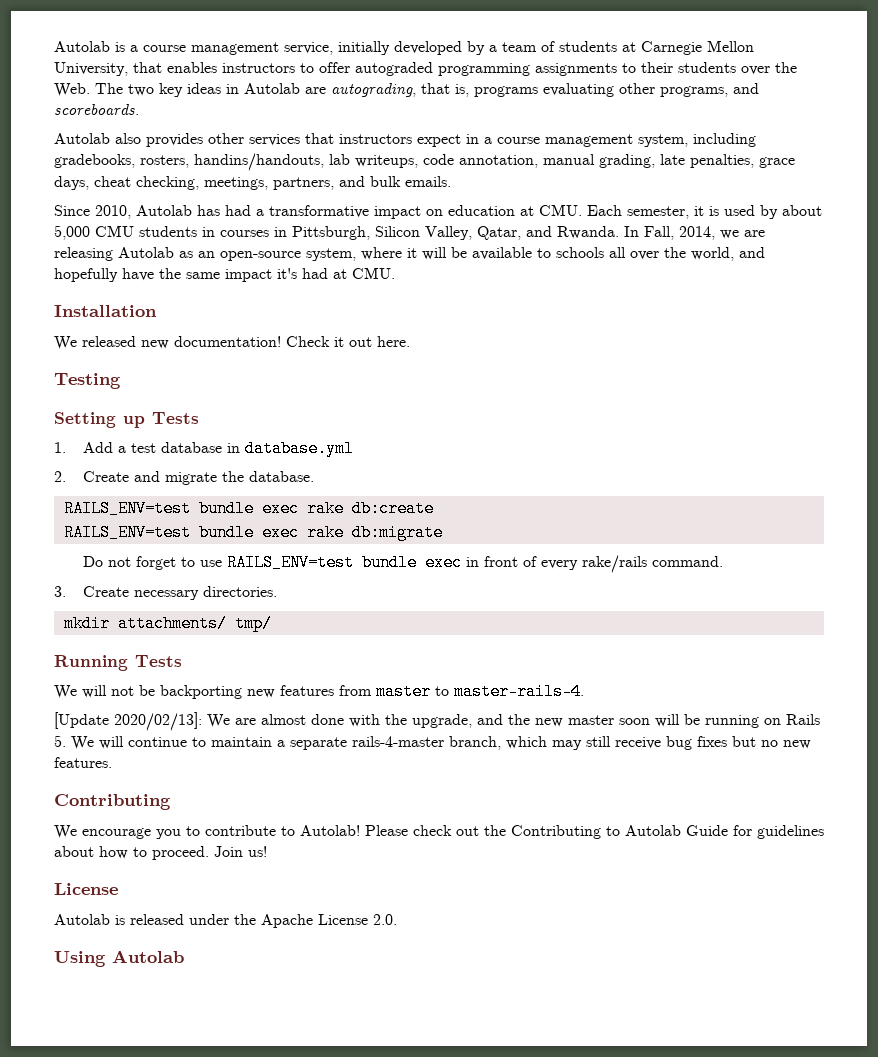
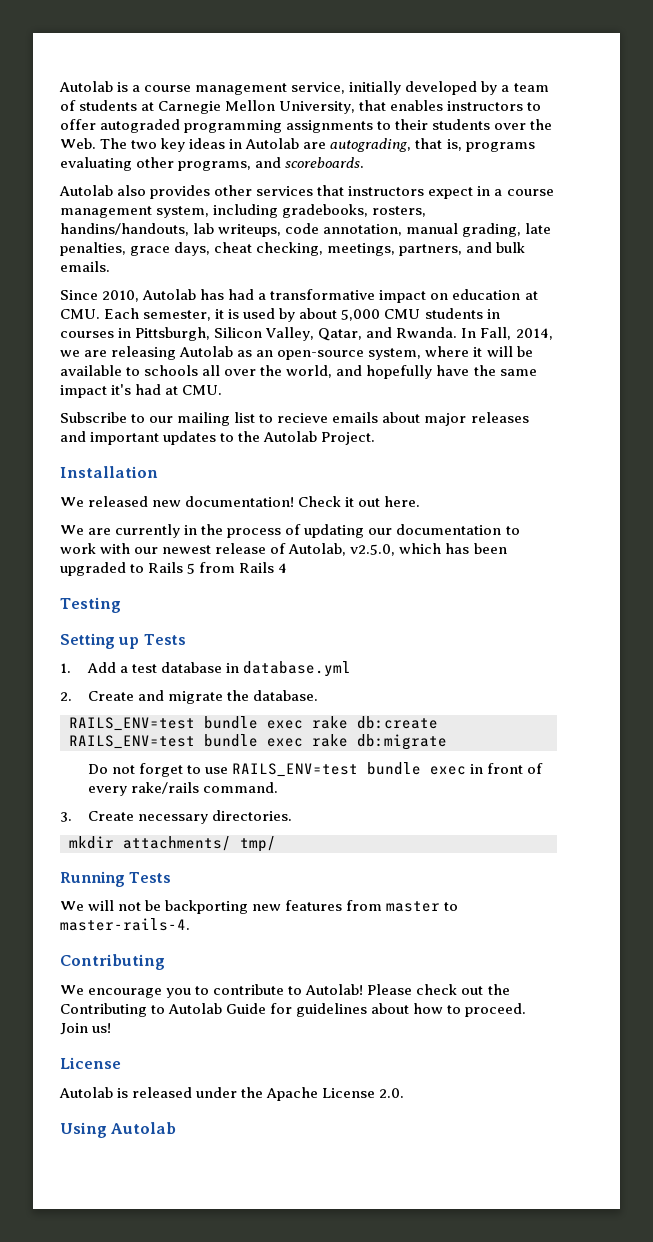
(395, 273) none -> [60,412,529,426] [60,431,376,445] // Subscribe to our mailing list to recieve emails about major releases and important updates to the Autolab Project.
(410, 341) none -> [60,524,520,538] [60,543,507,556] [60,562,288,576] // We are currently in the process of updating our documentation to work with our newest release of Autolab, v2.5.0, which has been upgraded to Rails 5 from Rails 4
[54,712,820,731] [54,735,811,750] [54,757,112,768] // [Update 2020/02/13]: We are almost done with the upgrade, and the new master soon will be running on Rails 5. We will continue to maintain a separate rails-4-master branch, which may still receive bug fixes but no new features. -> (190, 924) none

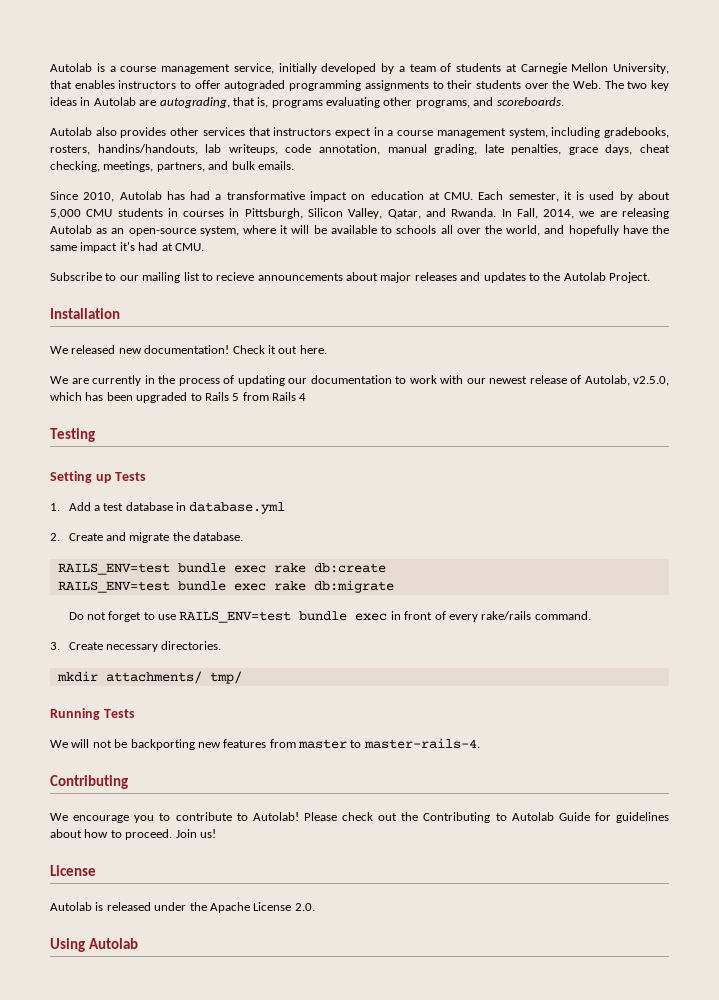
[332,412,379,423] emails -> [257,273,343,281] announcements
[90,432,160,445] important -> (481, 276) none

